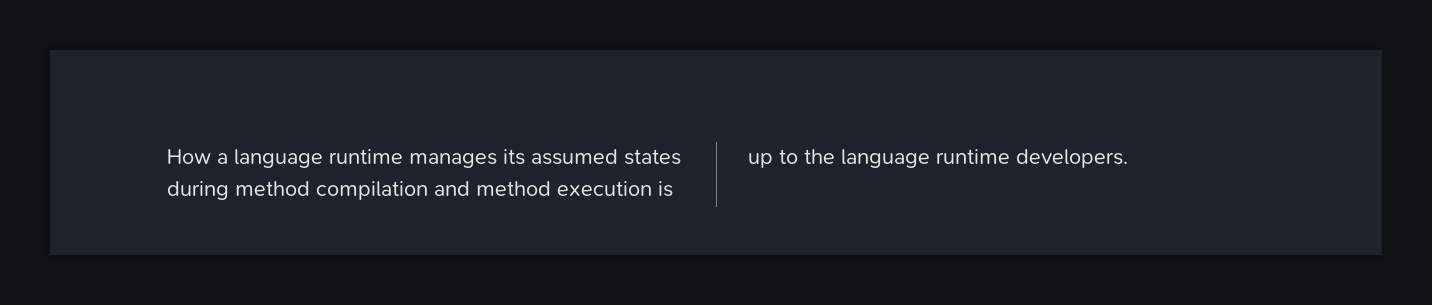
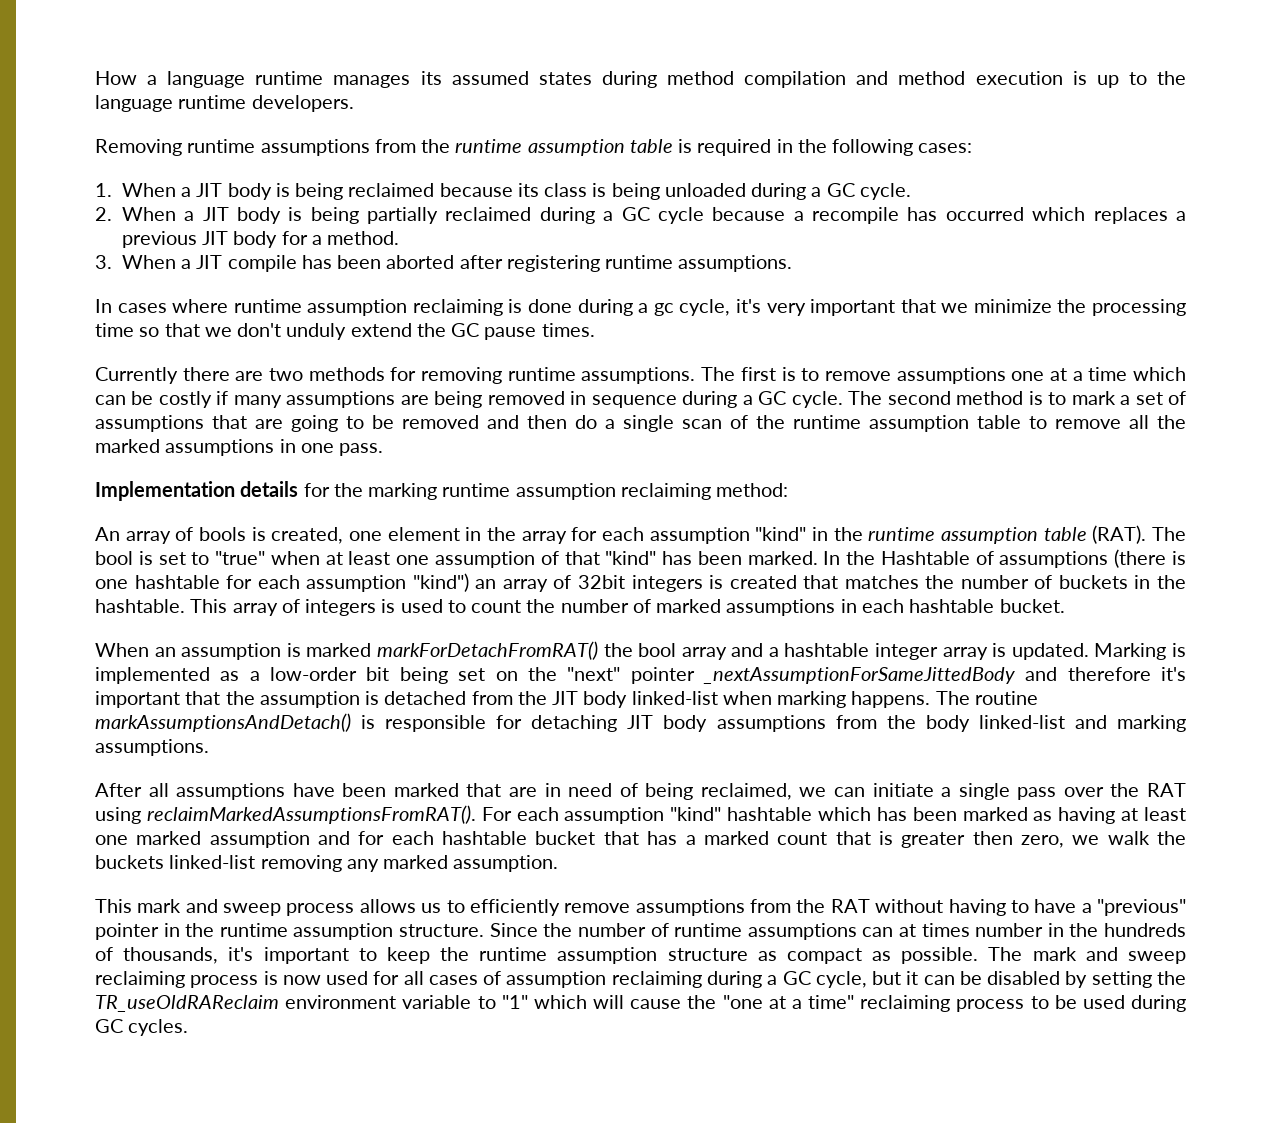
(1128, 158) none -> [95,139,973,156] [95,183,911,200] [95,207,1186,224] [121,231,400,248] [95,255,793,272] [95,299,1186,316] [95,323,595,340] [95,367,1187,384] [95,391,1187,408] [95,415,1186,432] [95,439,384,456] [95,481,789,501] [95,525,1186,544] [95,549,1186,568] [95,573,1186,592] [95,599,1065,616] [95,641,1187,660] [95,667,1186,684] [95,691,1038,708] [95,713,1187,732] [95,739,209,756] [95,783,1186,800] [95,805,1187,824] [95,831,1187,848] [95,855,559,872] [95,899,1186,916] [95,923,1186,940] [95,947,1186,964] [95,971,1186,988] [95,995,1186,1012] [95,1019,189,1036] // Removing runtime assumptions from the runtime assumption table is required in the following cases: // 1. When a JIT body is being reclaimed because its class is being unloaded during a GC cycle. // 2. When a JIT body is being partially reclaimed during a GC cycle because a recompile has occurred which replaces a previous JIT body for a method. // 3. When a JIT compile has been aborted after registering runtime assumptions. // In cases where runtime assumption reclaiming is done during a gc cycle, it's very important that we minimize the processing time so that we don't unduly extend the GC pause times. // Currently there are two methods for removing runtime assumptions. The first is to remove assumptions one at a time which can be costly if many assumptions are being removed in sequence during a GC cycle. The second method is to mark a set of assumptions that are going to be removed and then do a single scan of the runtime assumption table to remove all the marked assumptions in one pass. // Implementation details for the marking runtime assumption reclaiming method: // An array of bools is created, one element in the array for each assumption "kind" in the runtime assumption table (RAT). The bool is set to "true" when at least one assumption of that "kind" has been marked. In the Hashtable of assumptions (there is one hashtable for each assumption "kind") an array of 32bit integers is created that matches the number of buckets in the hashtable. This array of integers is used to count the number of marked assumptions in each hashtable bucket. // When an assumption is marked markForDetachFromRAT() the bool array and a hashtable integer array is updated. Marking is implemented as a low-order bit being set on the "next" pointer _nextAssumptionForSameJittedBody and therefore it's important that the assumption is detached from the JIT body linked-list when marking happens. The routine markAssumptionsAndDetach() is responsible for detaching JIT body assumptions from the body linked-list and marking assumptions. // After all assumptions have been marked that are in need of being reclaimed, we can initiate a single pass over the RAT using reclaimMarkedAssumptionsFromRAT(). For each assumption "kind" hashtable which has been marked as having at least one marked assumption and for each hashtable bucket that has a marked count that is greater then zero, we walk the buckets linked-list removing any marked assumption. // This mark and sweep process allows us to efficiently remove assumptions from the RAT without having to have a "previous" pointer in the runtime assumption structure. Since the number of runtime assumptions can at times number in the hundreds of thousands, it's important to keep the runtime assumption structure as compact as possible. The mark and sweep reclaiming process is now used for all cases of assumption reclaiming during a GC cycle, but it can be disabled by setting the TR_useOldRAReclaim environment variable to "1" which will cause the "one at a time" reclaiming process to be used during GC cycles.

